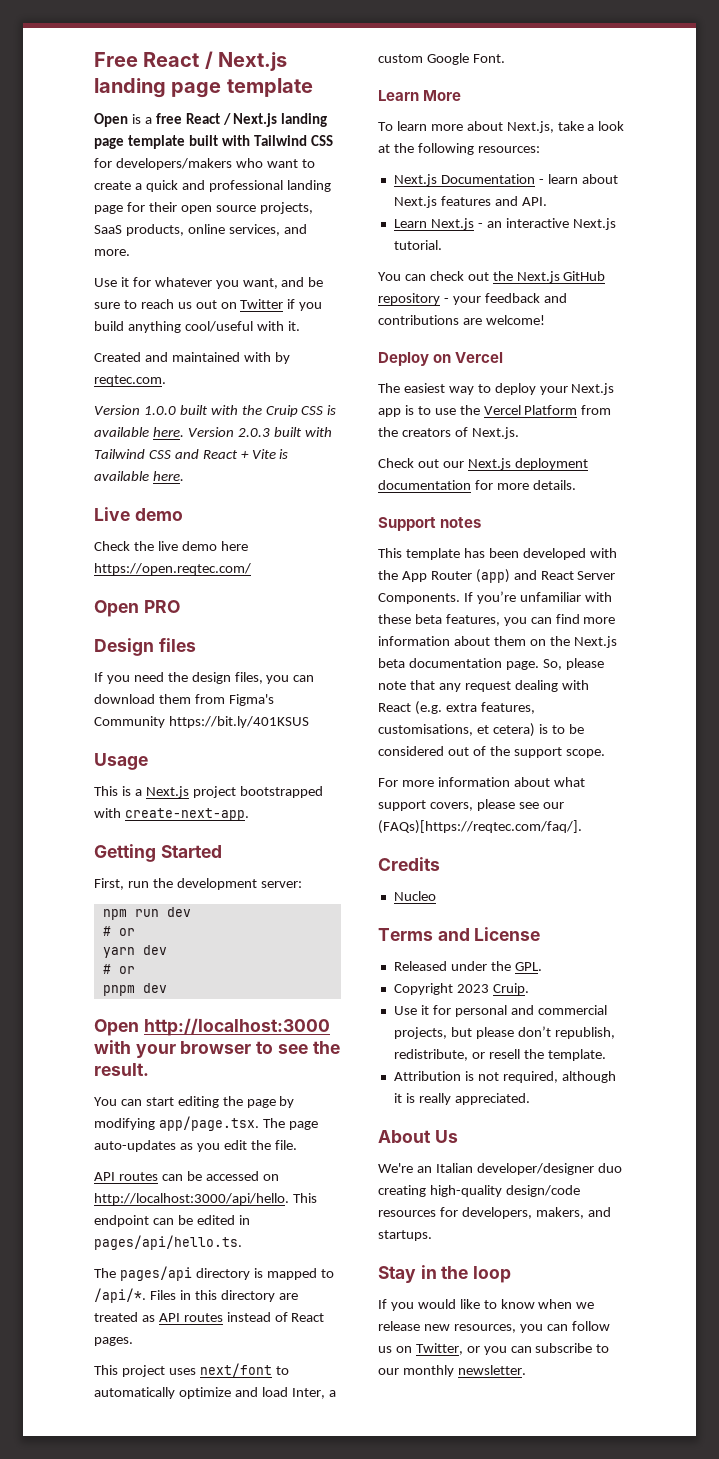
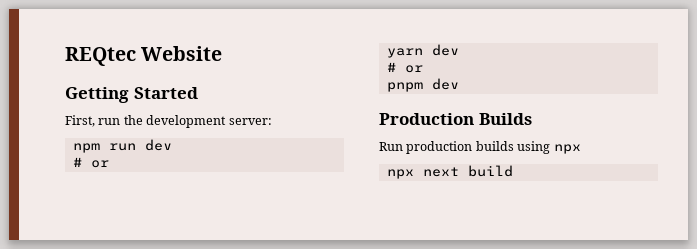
[94,51,288,71] [94,78,313,98] [94,113,328,127] [94,135,333,149] [94,158,315,170] [94,180,331,192] [94,202,313,214] [94,224,307,236] [94,249,130,256] [94,277,324,289] [94,299,323,311] [94,321,300,333] [94,352,290,364] [94,375,166,386] [94,405,337,417] [94,427,332,437] [94,449,289,459] [94,471,184,481] [94,507,183,521] [94,541,248,551] [94,563,251,575] [94,600,180,617] [94,638,196,656] [94,672,315,684] [94,694,274,706] [94,716,309,728] [94,753,148,770] [94,786,323,798] [94,808,249,821] Free React / Next.js landing page template // Open is a free React / Next.js landing page template built with Tailwind CSS for developers/makers who want to create a quick and professional landing page for their open source projects, SaaS products, online services, and more. // Use it for whatever you want, and be sure to reach us out on Twitter if you build anything cool/useful with it. // Created and maintained with by reqtec.com. // Version 1.0.0 built with the Cruip CSS is available here. Version 2.0.3 built with Tailwind CSS and React + Vite is available here. // Live demo // Check the live demo here https://open.reqtec.com/ // Open PRO // Design files // If you need the design files, you can download them from Figma's Community https://bit.ly/401KSUS // Usage // This is a Next.js project bootstrapped with create-next-app. -> [65,46,223,66] REQtec Website
[94,1018,330,1036] [94,1040,340,1058] [94,1063,149,1076] [94,1096,295,1108] [94,1116,318,1131] [94,1140,297,1152] [94,1171,279,1181] [94,1193,317,1205] [94,1215,250,1227] [94,1235,242,1250] [94,1266,334,1281] [94,1288,298,1303] [94,1312,325,1322] [94,1337,133,1346] [94,1363,289,1377] [94,1387,336,1399] [378,53,505,65] [378,90,462,101] [378,121,625,133] [378,143,540,155] [393,174,618,186] [393,196,547,208] [393,218,616,230] [393,240,442,250] [378,271,606,283] [378,293,567,305] [378,315,545,325] [378,352,504,366] [378,383,615,395] [378,405,612,417] [378,427,519,439] [378,458,588,470] [378,480,576,490] [378,517,482,531] [378,548,617,560] [378,569,616,583] [378,591,612,604] [378,614,616,626] [378,636,617,648] [378,658,604,670] [378,680,589,692] [378,701,535,715] [378,723,584,737] [378,746,605,758] [378,777,585,787] [378,799,564,811] [378,820,582,834] [378,857,440,871] [393,891,436,901] [378,927,541,941] [393,961,542,971] [393,983,529,995] [393,1005,607,1017] [393,1026,615,1039] [393,1049,606,1061] [393,1071,616,1083] [393,1093,530,1105] [378,1130,458,1143] [378,1163,622,1175] [378,1185,580,1197] [378,1207,611,1219] [378,1230,432,1241] [378,1265,512,1283] [378,1299,595,1311] [378,1321,610,1333] [378,1343,610,1355] [378,1365,526,1377] Open http://localhost:3000 with your browser to see the result. // You can start editing the page by modifying app/page.tsx. The page auto-updates as you edit the file. // API routes can be accessed on http://localhost:3000/api/hello. This endpoint can be edited in pages/api/hello.ts. // The pages/api directory is mapped to /api/*. Files in this directory are treated as API routes instead of React pages. // This project uses next/font to automatically optimize and load Inter, a custom Google Font. // Learn More // To learn more about Next.js, take a look at the following resources: // Next.js Documentation - learn about Next.js features and API. // Learn Next.js - an interactive Next.js tutorial. // You can check out the Next.js GitHub repository - your feedback and contributions are welcome! // Deploy on Vercel // The easiest way to deploy your Next.js app is to use the Vercel Platform from the creators of Next.js. // Check out our Next.js deployment documentation for more details. // Support notes // This template has been developed with the App Router (app) and React Server Components. If you’re unfamiliar with these beta features, you can find more information about them on the Next.js beta documentation page. So, please note that any request dealing with React (e.g. extra features, customisations, et cetera) is to be considered out of the support scope. // For more information about what support covers, please see our (FAQs)[https://reqtec.com/faq/]. // Credits // Nucleo // Terms and License // Released under the GPL. // Copyright 2023 Cruip. // Use it for personal and commercial projects, but please don’t republish, redistribute, or resell the template. // Attribution is not required, although it is really appreciated. // About Us // We're an Italian developer/designer duo creating high-quality design/code resources for developers, makers, and startups. // Stay in the loop // If you would like to know when we release new resources, you can follow us on Twitter, or you can subscribe to our monthly newsletter. -> [379,113,532,125] [379,141,581,154] [386,165,513,179] Production Builds // Run production builds using npx // npx next build

